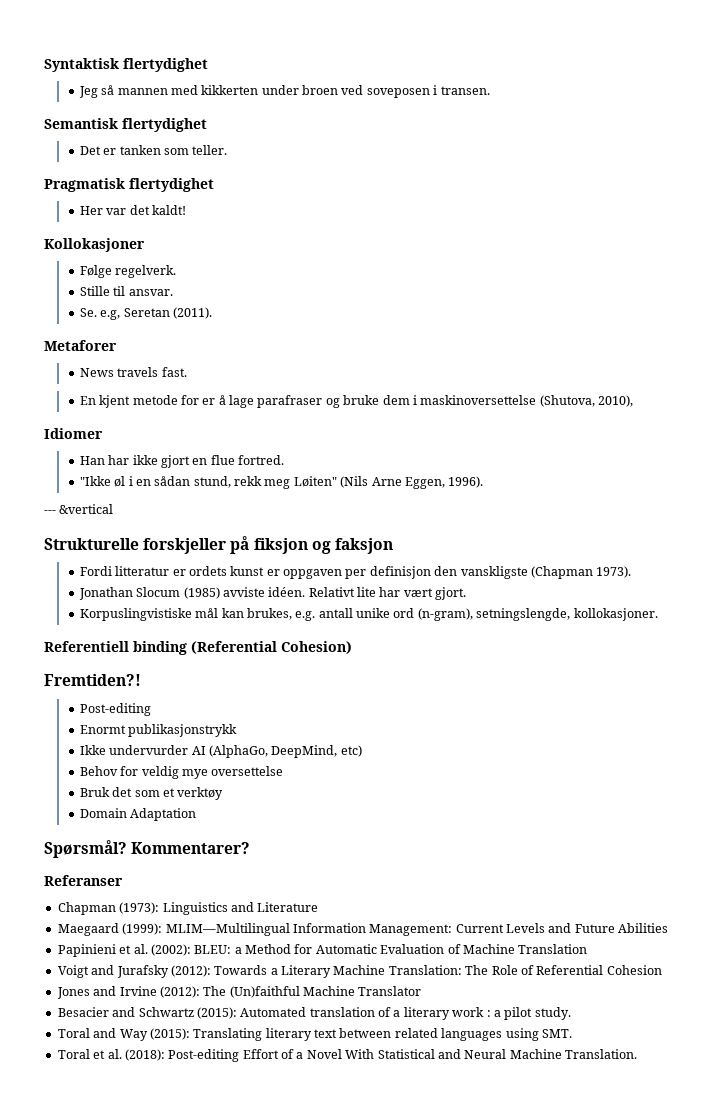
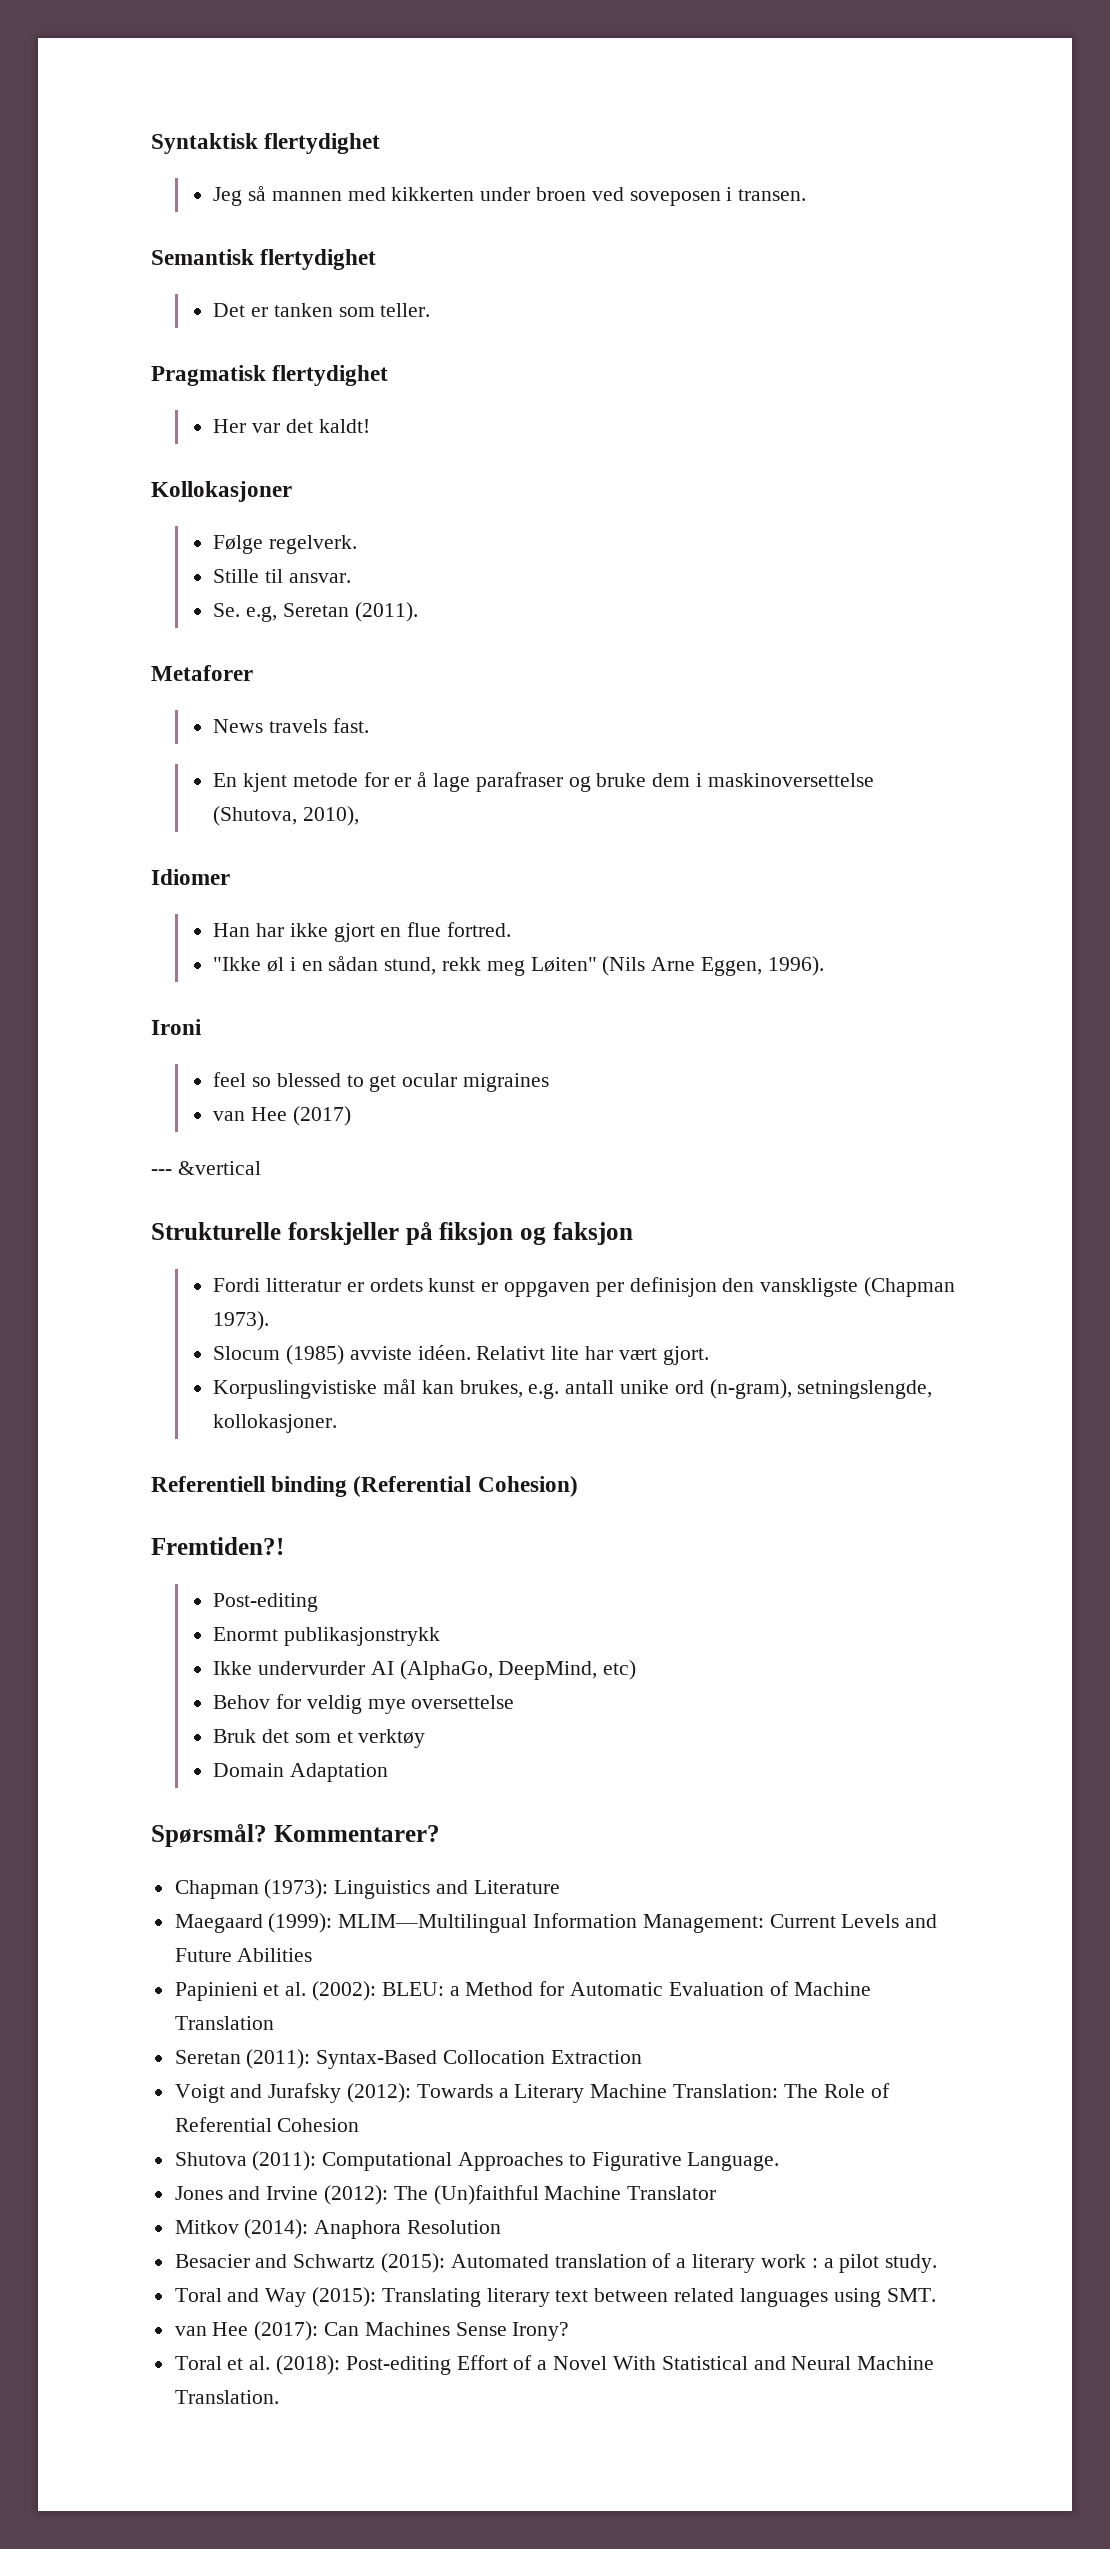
(484, 482) none -> [151,1019,202,1035] [213,1072,550,1092] [213,1106,351,1126] // Ironi // feel so blessed to get ocular migraines // van Hee (2017)
[78,587,133,600] Jonathan -> (270, 1321) none
[44,875,123,886] // Referanser -> (440, 1833) none
(588, 949) none -> [174,2049,642,2069] // Seretan (2011): Syntax-Based Collocation Extraction
(662, 970) none -> [174,2151,780,2171] // Shutova (2011): Computational Approaches to Figurative Language.
(422, 991) none -> [174,2219,502,2239] // Mitkov (2014): Anaphora Resolution
(572, 1033) none -> [174,2321,570,2341] // van Hee (2017): Can Machines Sense Irony?

